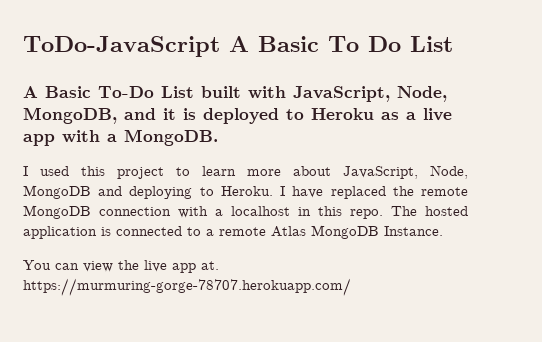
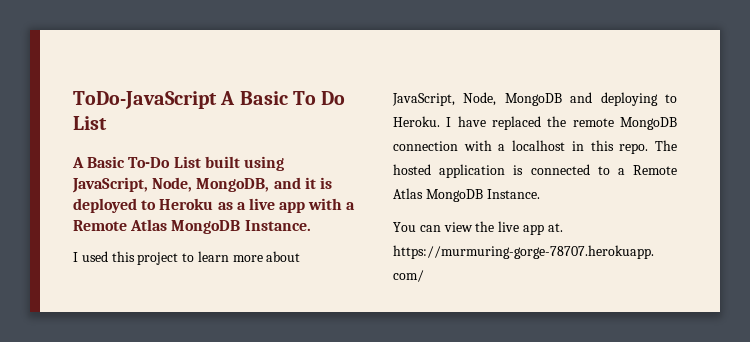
[248,86,286,99] with -> [243,156,284,171] using
[124,129,218,146] MongoDB. -> [73,219,311,234] Remote Atlas MongoDB Instance.
[219,227,266,236] remote -> [633,165,677,175] Remote

